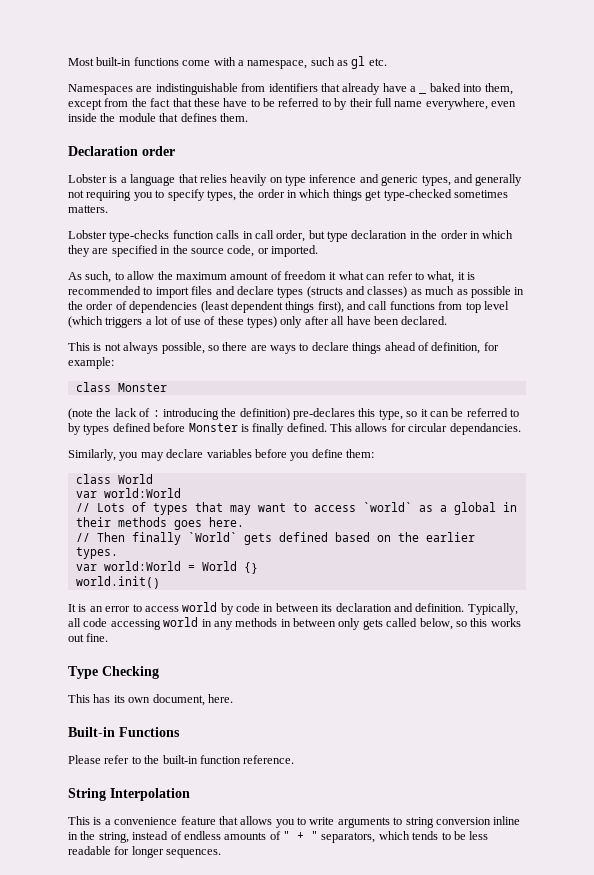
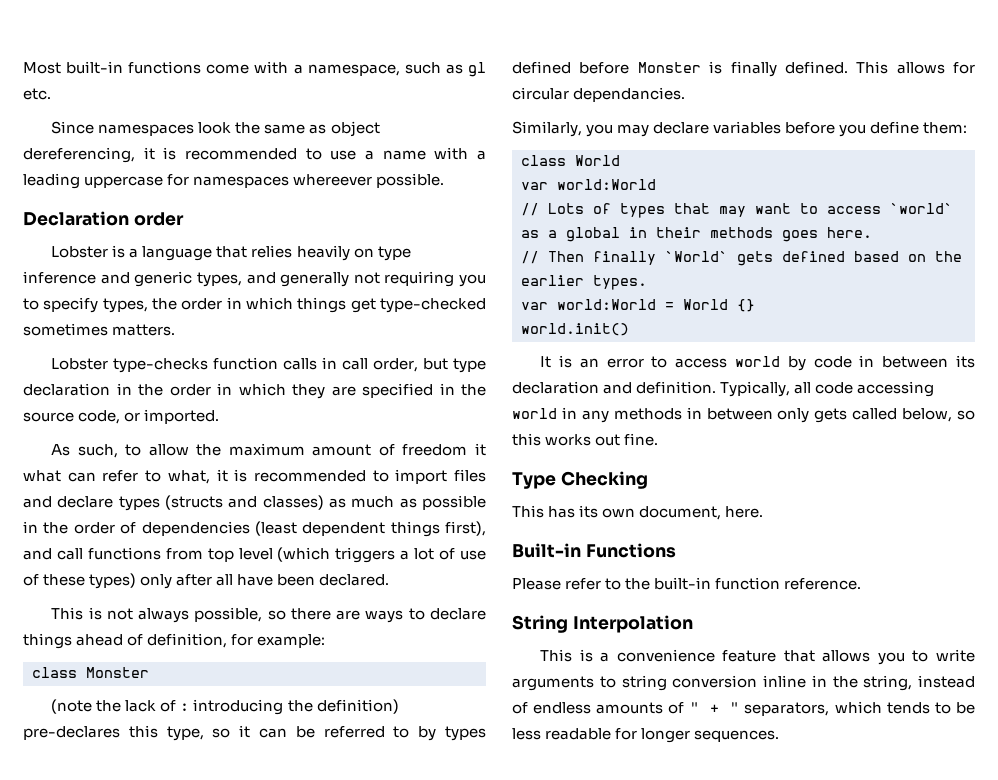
[68,83,416,95] [419,92,427,94] [429,83,513,95] [68,98,516,110] [68,113,248,122] Namespaces are indistinguishable from identifiers that already have a _ baked into them, except from the fact that these have to be referred to by their full name everywhere, even inside the module that defines them. -> [51,121,380,137] [23,147,487,163] [23,173,445,189] Since namespaces look the same as object dereferencing, it is recommended to use a name with a leading uppercase for namespaces whereever possible.

